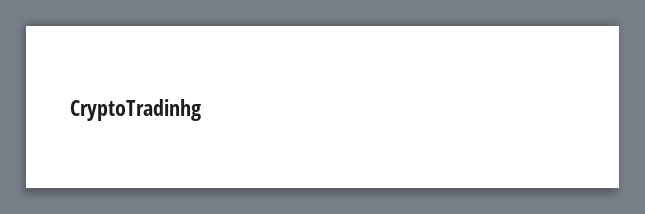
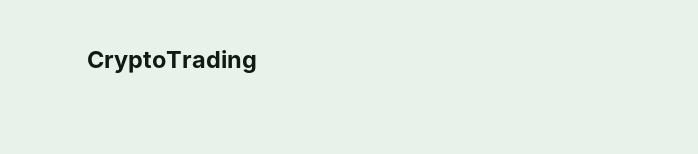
[70,99,201,121] CryptoTradinhg -> [87,50,257,73] CryptoTrading

